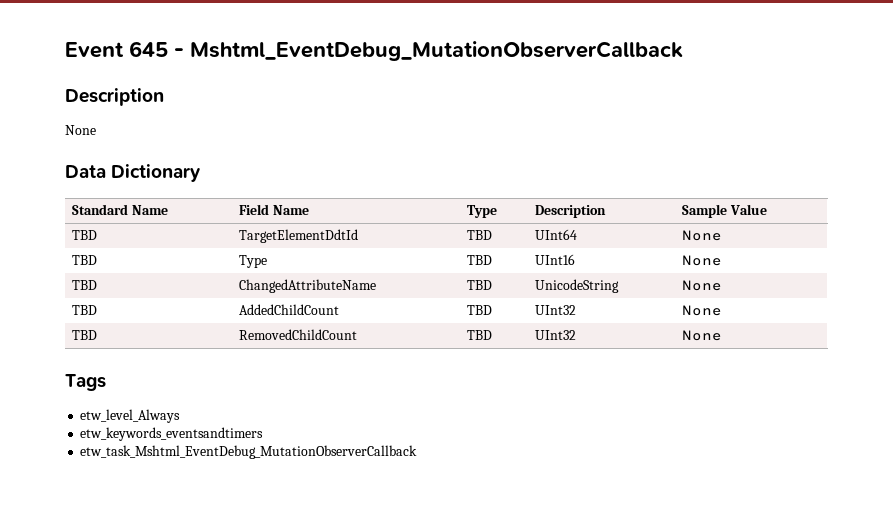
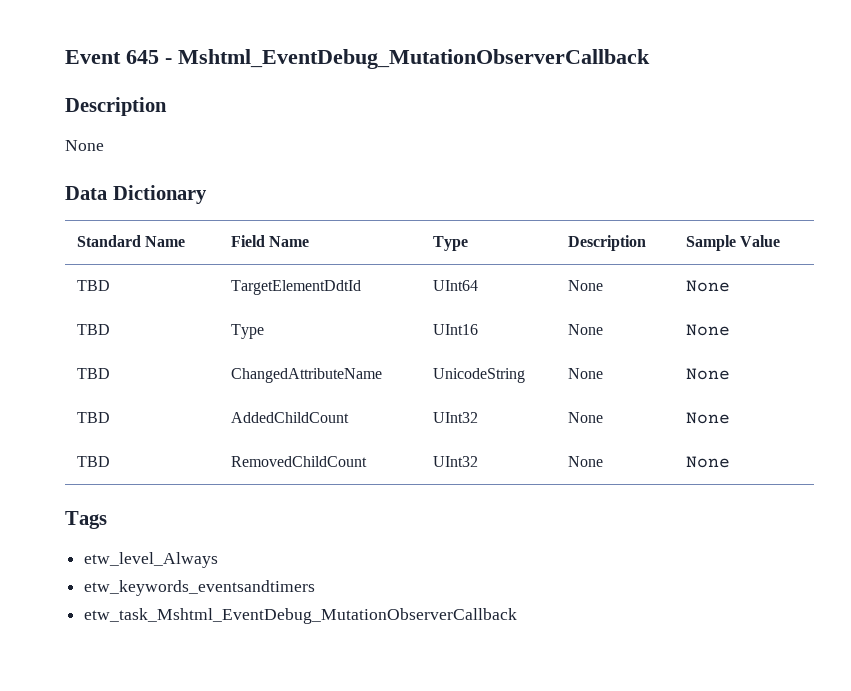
[467,230,493,240] [535,229,578,240] TBD | UInt64 -> [432,280,478,291] [567,280,603,291] UInt64 | None
[467,255,493,265] [535,254,576,265] TBD | UInt16 -> [432,324,478,335] [567,324,603,335] UInt16 | None
[467,280,493,290] [535,279,620,293] TBD | UnicodeString -> [432,368,525,383] [567,368,603,379] UnicodeString | None
[467,305,493,315] [535,305,577,315] TBD | UInt32 -> [432,412,478,423] [567,412,603,423] UInt32 | None
[467,330,493,340] [535,330,577,340] TBD | UInt32 -> [432,456,478,467] [567,456,603,467] UInt32 | None

